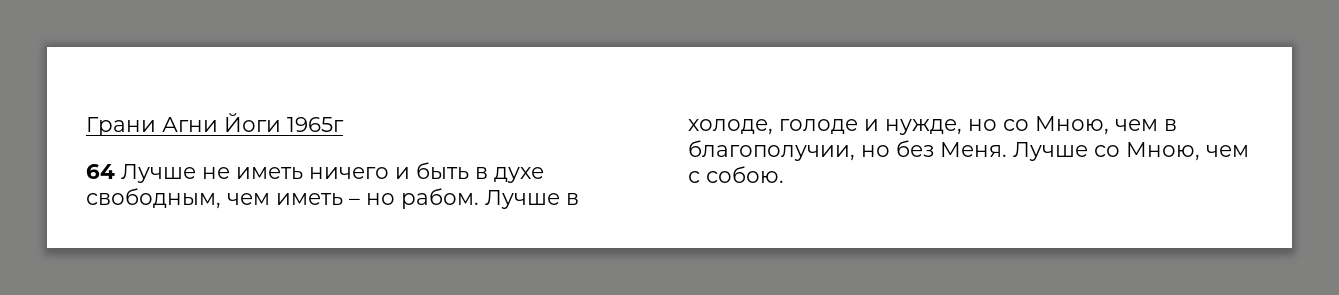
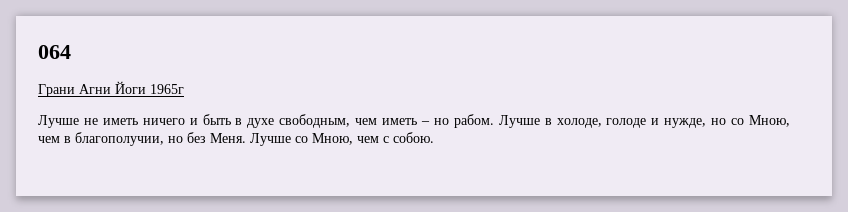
(86, 126) none -> [38,45,71,59] 064 //
[86,164,115,179] 64 -> (184, 89) none

